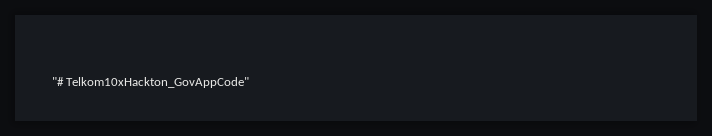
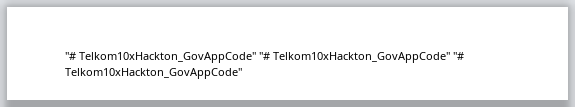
[52,77,250,88] "# Telkom10xHackton_GovAppCode" -> [65,52,464,63] [65,68,242,79] "# Telkom10xHackton_GovAppCode" "# Telkom10xHackton_GovAppCode" "# Telkom10xHackton_GovAppCode"

